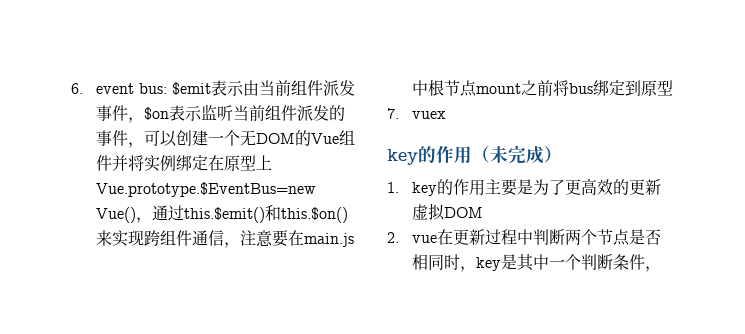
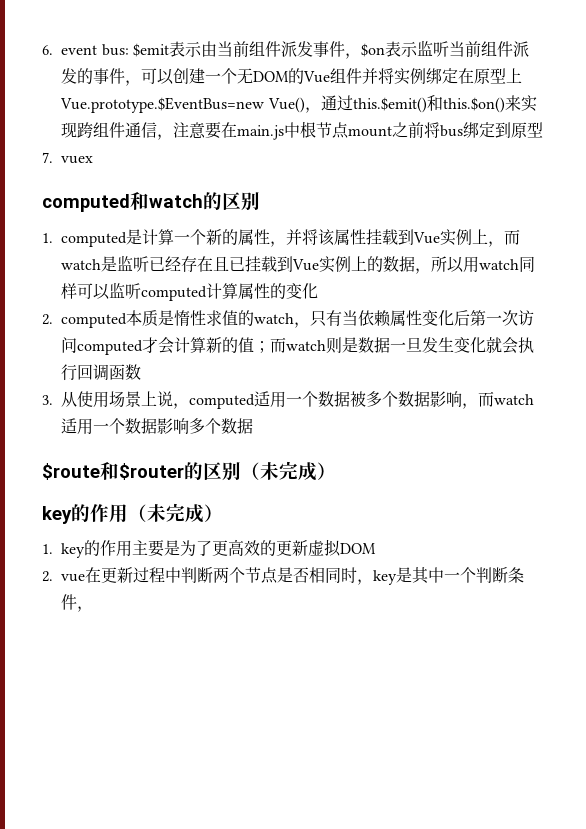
(446, 115) none -> [42,192,260,212] [42,229,521,247] [61,255,536,274] [61,282,319,301] [42,310,535,328] [61,337,535,355] [61,364,142,381] [42,391,535,409] [61,418,254,435] [42,461,336,481] // computed和watch的区别 // 1. computed是计算一个新的属性，并将该属性挂载到Vue实例上，而watch是监听已经存在且已挂载到Vue实例上的数据，所以用watch同样可以监听computed计算属性的变化 // 2. computed本质是惰性求值的watch，只有当依赖属性变化后第一次访问computed才会计算新的值；而watch则是数据一旦发生变化就会执行回调函数 // 3.从使用场景上说，computed适用一个数据被多个数据影响，而watch适用一个数据影响多个数据 // $route和$router的区别（未完成）

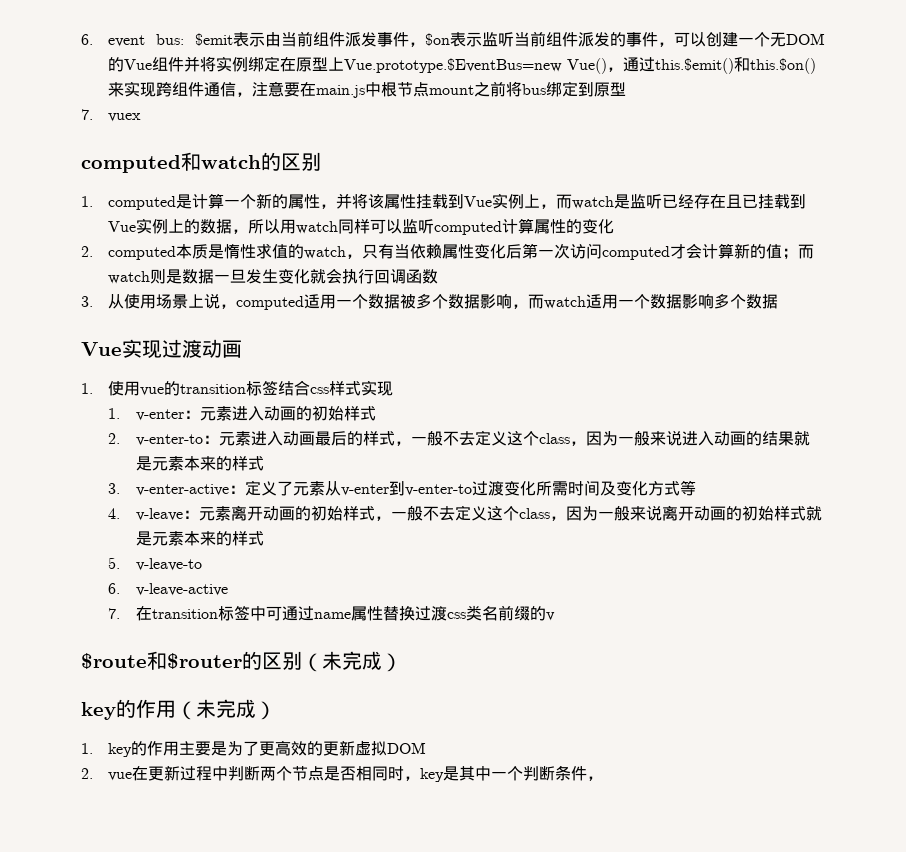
(254, 426) none -> [81,339,242,359] [81,380,394,396] [108,406,376,421] [108,430,810,446] [135,456,264,471] [108,480,696,496] [108,505,822,521] [135,531,264,546] [108,557,202,571] [108,583,228,596] [108,605,555,621] // Vue实现过渡动画 // 1.使用vue的transition标签结合css样式实现 // 1. v-enter：元素进入动画的初始样式 // 2. v-enter-to：元素进入动画最后的样式，一般不去定义这个class，因为一般来说进入动画的结果就是元素本来的样式 // 3. v-enter-active：定义了元素从v-enter到v-enter-to过渡变化所需时间及变化方式等 // 4. v-leave：元素离开动画的初始样式，一般不去定义这个class，因为一般来说离开动画的初始样式就是元素本来的样式 // 5. v-leave-to // 6. v-leave-active // 7.在transition标签中可通过name属性替换过渡css类名前缀的v

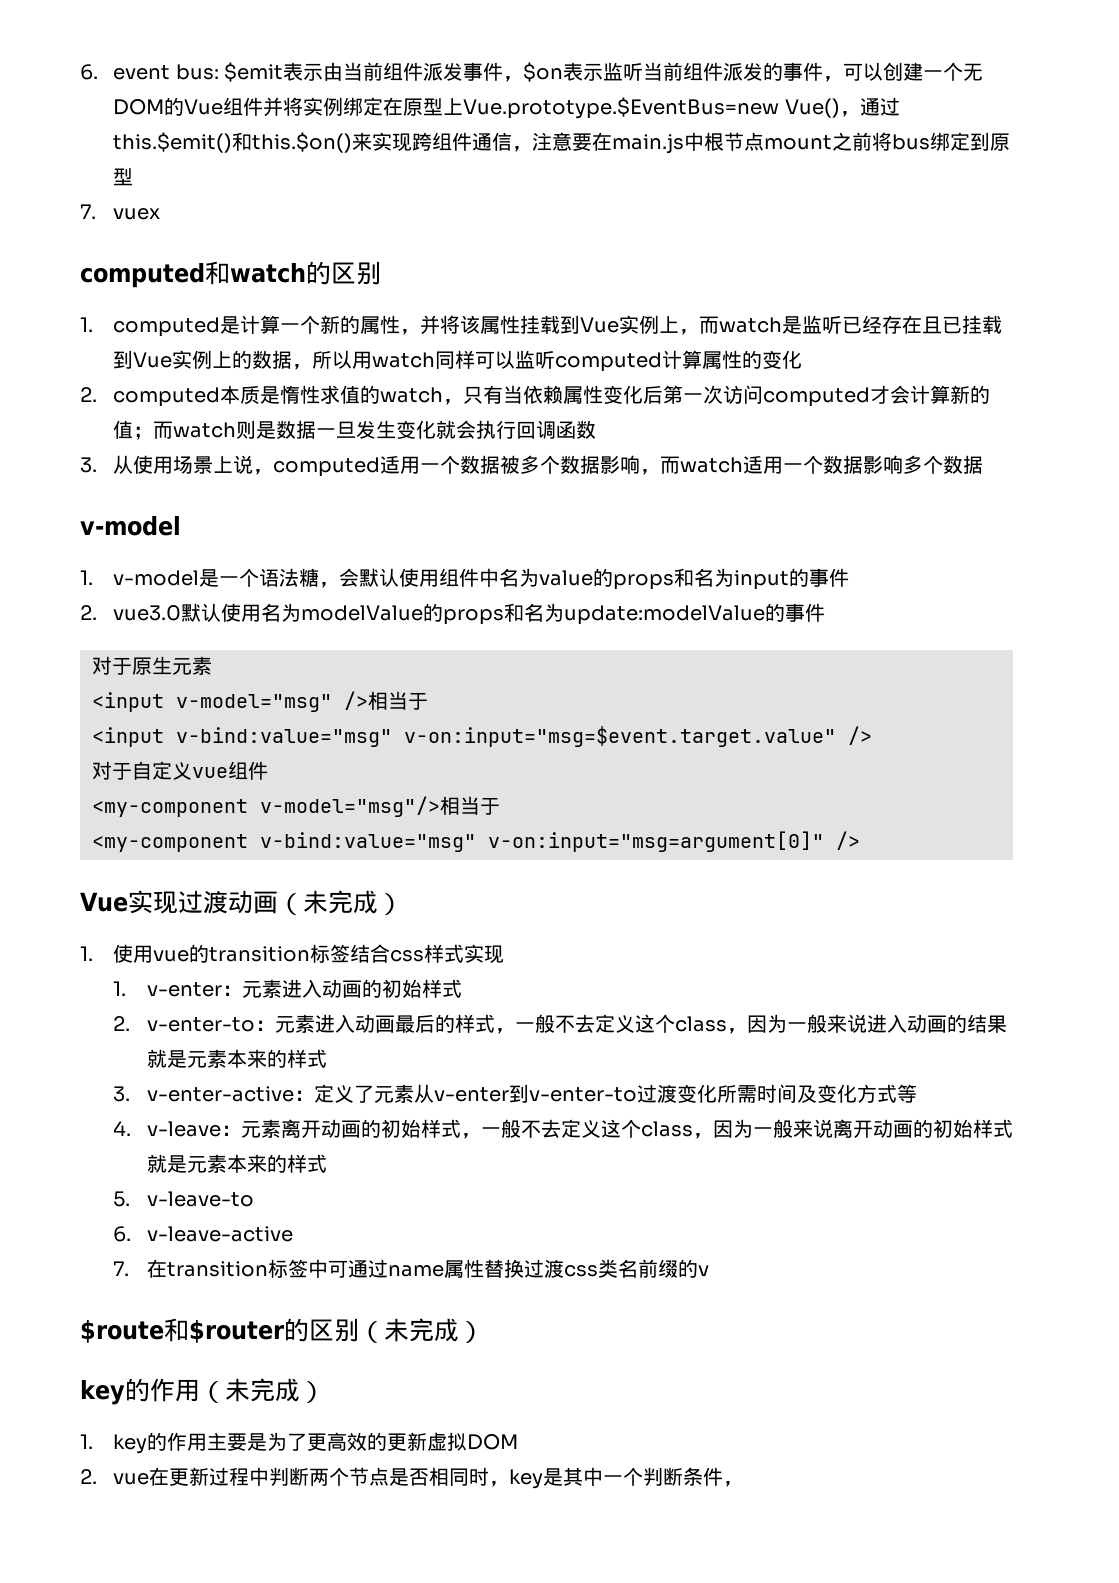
(779, 301) none -> [80,516,181,536] [80,568,850,590] [80,603,826,625] [92,656,212,675] [92,691,428,712] [92,726,872,747] [92,761,268,780] [92,796,500,817] [92,831,860,852] // v-model // 1. v-model是一个语法糖，会默认使用组件中名为value的props和名为input的事件 // 2. vue3.0默认使用名为modelValue的props和名为update:modelValue的事件 // 对于原生元素 // <input v-model="msg" />相当于 // <input v-bind:value="msg" v-on:input="msg=$event.target.value" /> // 对于自定义vue组件 // <my-component v-model="msg"/>相当于 // <my-component v-bind:value="msg" v-on:input="msg=argument[0]" />
(242, 349) none -> [277,890,403,915] （未完成）

